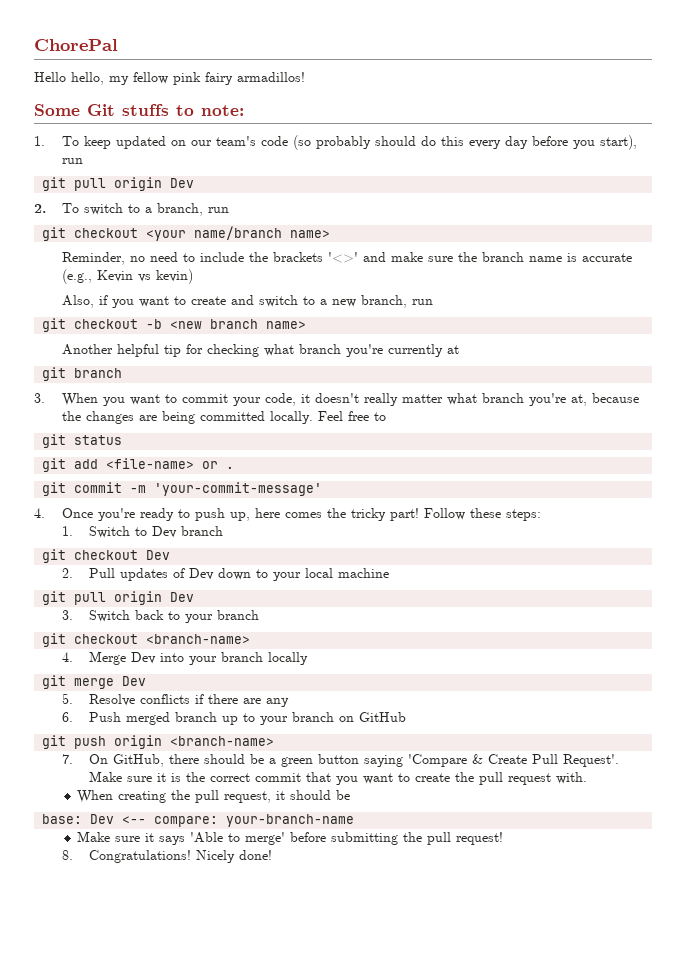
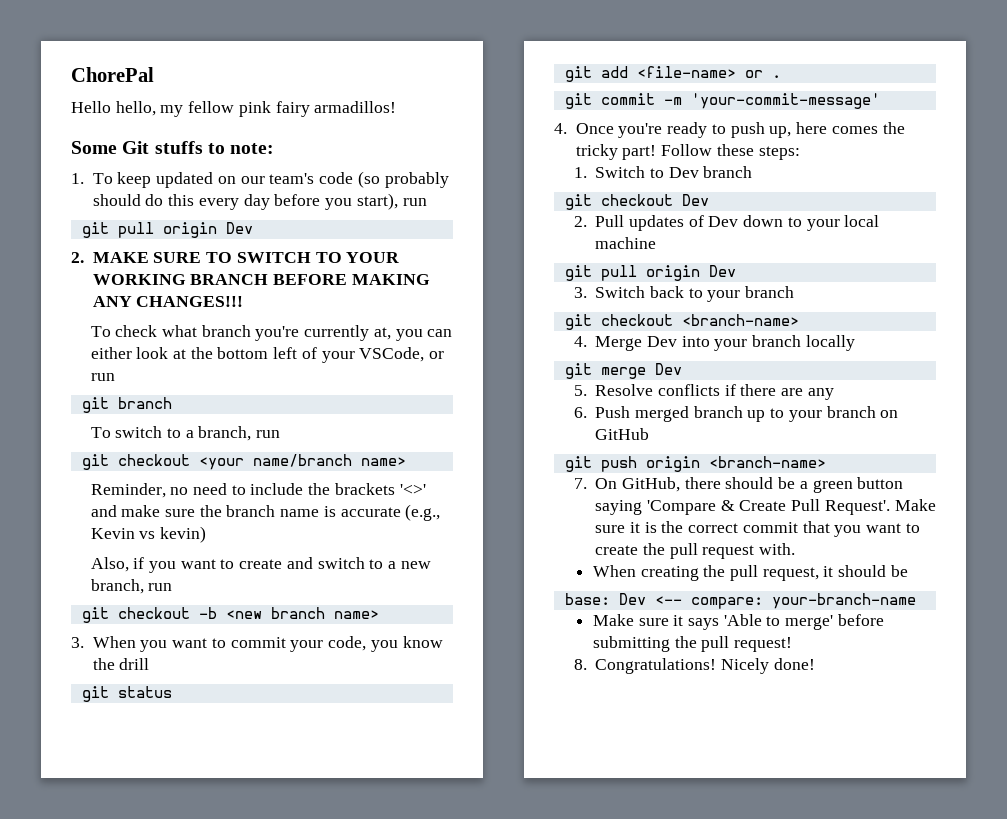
(46, 208) none -> [92,252,400,263] [92,274,430,285] [92,296,244,307] [90,325,453,341] [90,347,445,363] [90,373,115,381] [81,397,172,413] MAKE SURE TO SWITCH TO YOUR WORKING BRANCH BEFORE MAKING ANY CHANGES!!! // To check what branch you're currently at, you can either look at the bottom left of your VSCode, or run // git branch //
[61,344,459,357] [42,367,123,381] // Another helpful tip for checking what branch you're currently at // git branch -> (379, 614) none
[300,393,639,406] [61,411,386,424] it doesn't really matter what branch you're at, because the changes are being committed locally. Feel free to -> [370,636,443,652] [92,658,150,670] you know the drill

